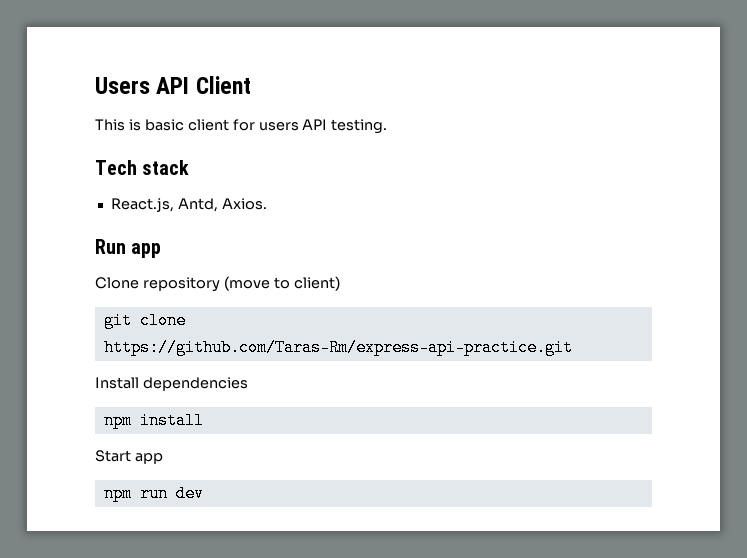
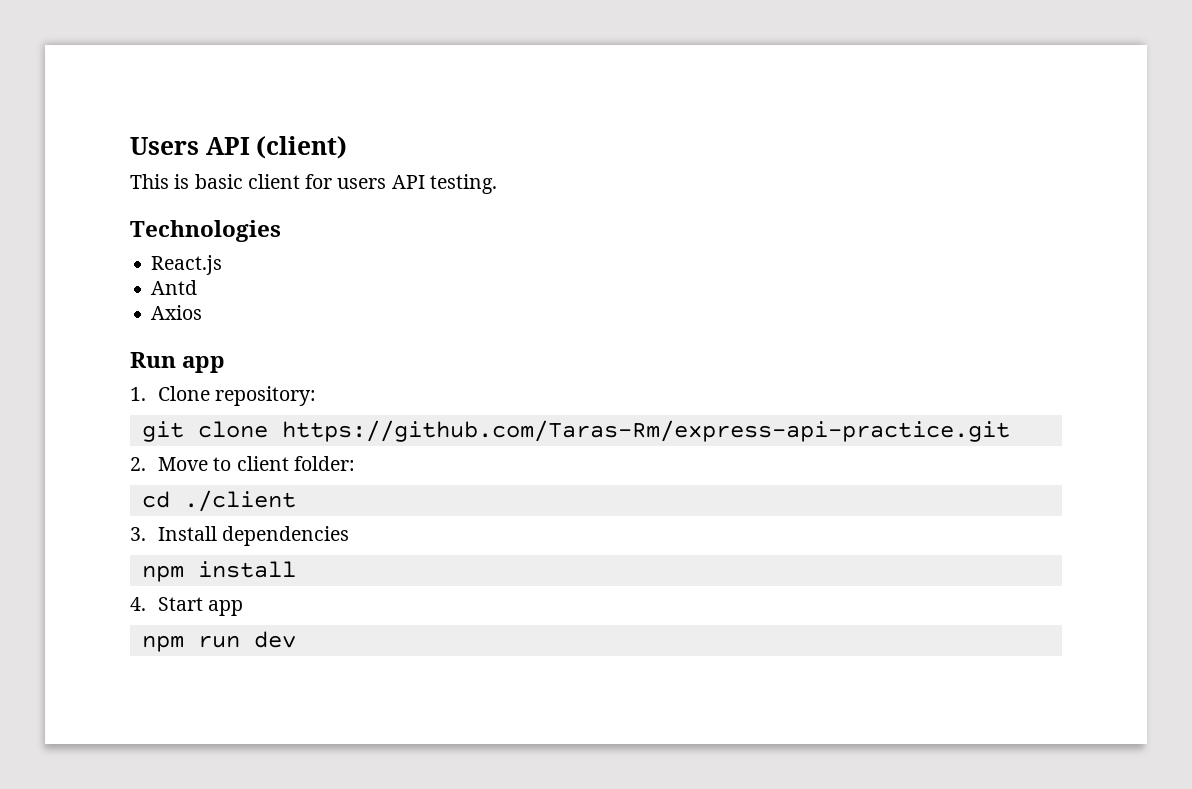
[195,76,251,94] Client -> [256,136,348,159] (client)
[95,160,190,175] [110,198,267,212] [95,239,162,258] [95,276,340,292] [103,312,186,329] [103,339,573,356] Tech stack // React.js, Antd, Axios. // Run app // Clone repository (move to client) // git clone https://github.com/Taras-Rm/express-api-practice.git // -> [130,220,281,242] [151,255,223,275] [151,280,198,295] [151,305,203,320] [130,352,226,373] [130,386,317,406] [141,420,1010,442] [130,456,355,471] [141,490,296,512] [130,527,146,541] Technologies // React.js // Antd // Axios // Run app // 1. Clone repository: // git clone https://github.com/Taras-Rm/express-api-practice.git // 2. Move to client folder: // cd ./client // 3.
(204, 420) none -> [130,597,146,611] 4.

